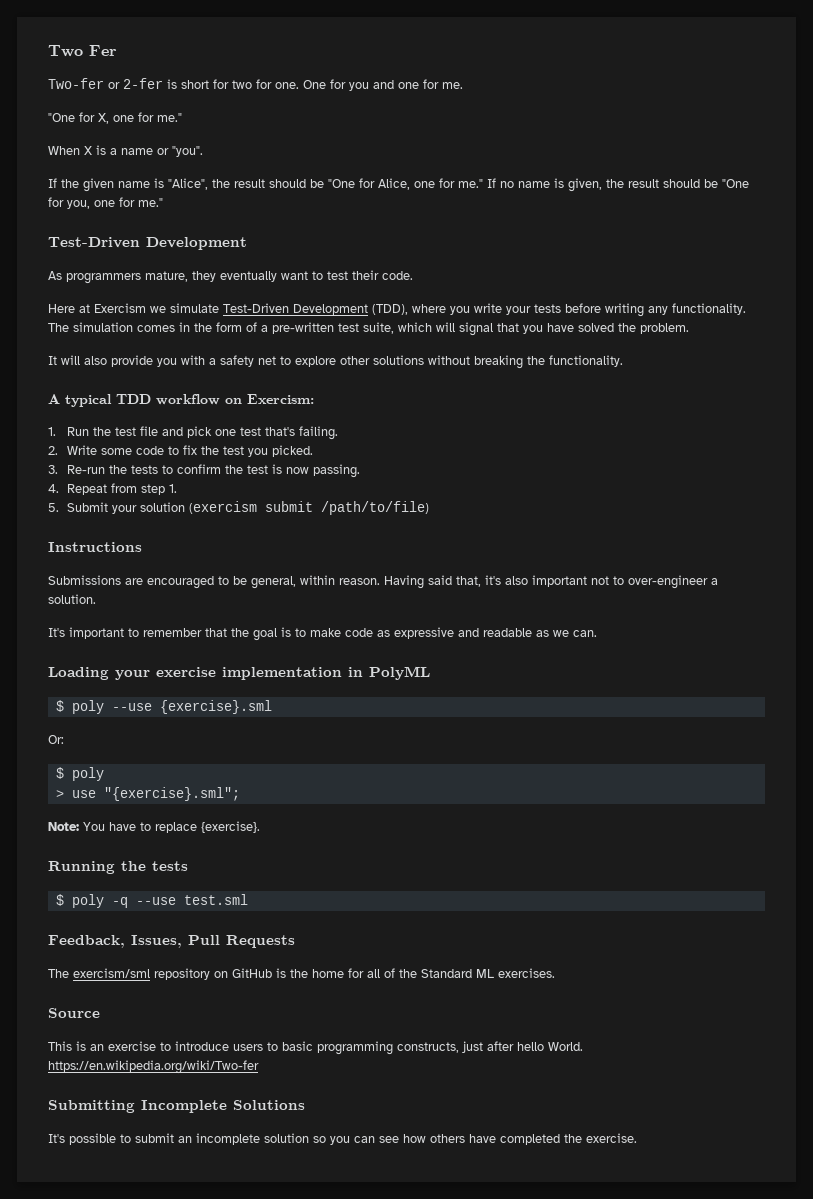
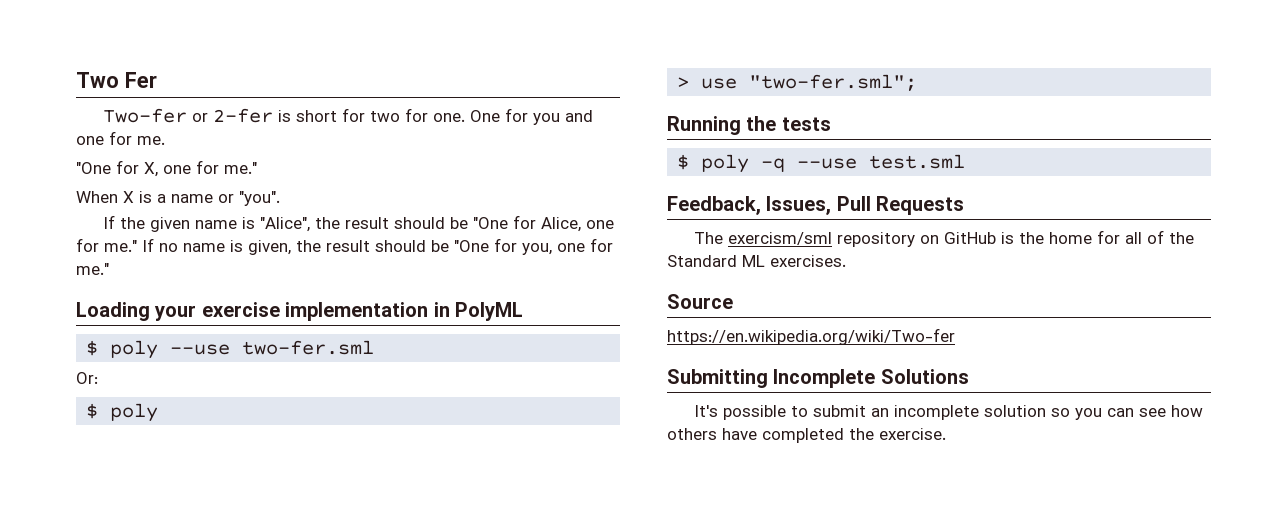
[48,237,247,250] [48,270,413,284] [48,303,746,317] [48,322,689,336] [48,355,623,369] [48,394,314,407] [48,426,339,440] [48,445,314,457] [48,464,361,478] [48,483,178,495] [48,501,430,515] [48,542,142,552] [48,575,718,589] [48,594,96,604] [48,627,597,641] // Test-Driven Development // As programmers mature, they eventually want to test their code. // Here at Exercism we simulate Test-Driven Development (TDD), where you write your tests before writing any functionality. The simulation comes in the form of a pre-written test suite, which will signal that you have solved the problem. // It will also provide you with a safety net to explore other solutions without breaking the functionality. // A typical TDD workflow on Exercism: // 1. Run the test file and pick one test that's failing. // 2. Write some code to fix the test you picked. // 3. Re-run the tests to confirm the test is now passing. // 4. Repeat from step 1. // 5. Submit your solution (exercism submit /path/to/file) // Instructions // Submissions are encouraged to be general, within reason. Having said that, it's also important not to over-engineer a solution. // It's important to remember that the goal is to make code as expressive and readable as we can. -> (109, 269) none
[159,700,272,714] {exercise}.sml -> [242,340,375,355] two-fer.sml
[103,787,240,801] [48,821,260,833] "{exercise}.sml"; // Note: You have to replace {exercise}. -> [749,74,918,91] "two-fer.sml";
[48,1041,583,1055] This is an exercise to introduce users to basic programming constructs, just after hello World. -> (733, 301) none

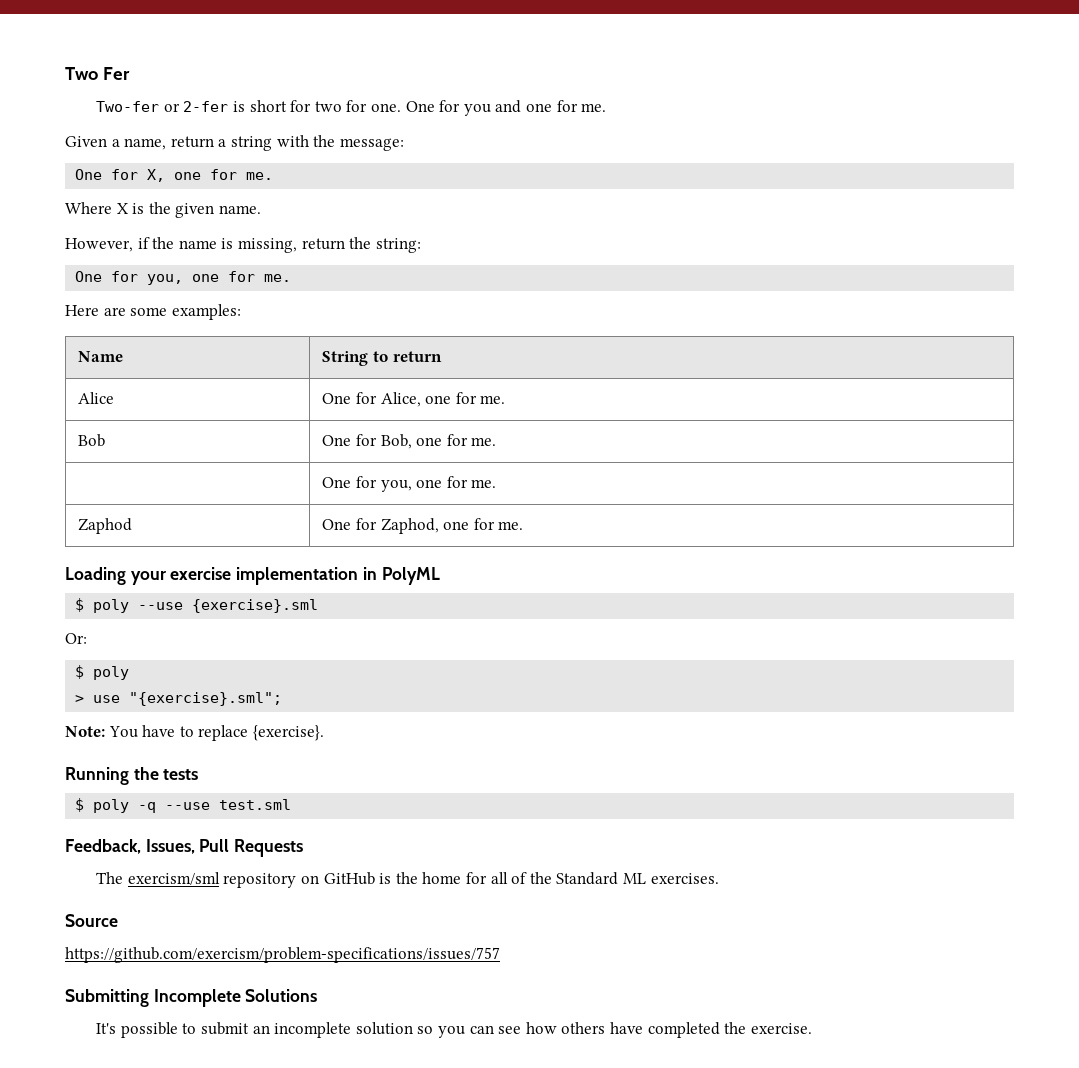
[76,160,257,177] [76,191,280,206] [103,215,615,232] [76,238,613,255] [76,263,109,275] "One for X, one for me." // When X is a name or "you". // If the given name is "Alice", the result should be "One for Alice, one for me." If no name is given, the result should be "One for you, one for me." -> [65,135,404,151] [75,169,274,182] [65,202,261,218] [65,237,421,253] [75,271,292,285] [65,304,241,320] [78,351,124,362] [322,351,442,366] [78,392,115,404] [322,392,506,407] [78,434,106,447] [322,434,497,449] [322,476,497,492] [78,518,133,534] [322,518,524,534] Given a name, return a string with the message: // One for X, one for me. // Where X is the given name. // However, if the name is missing, return the string: // One for you, one for me. // Here are some examples: // Name | String to return // Alice | One for Alice, one for me. // Bob | One for Bob, one for me. // | One for you, one for me. // Zaphod | One for Zaphod, one for me.
[242,340,375,355] two-fer.sml -> [192,599,319,613] {exercise}.sml
[749,74,918,91] "two-fer.sml"; -> [129,692,283,706] [65,725,324,741] "{exercise}.sml"; // Note: You have to replace {exercise}.
[667,328,955,345] https://en.wikipedia.org/wiki/Two-fer -> [65,947,500,963] https://github.com/exercism/problem-specifications/issues/757

